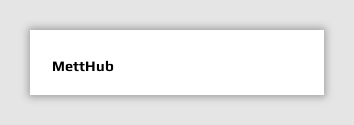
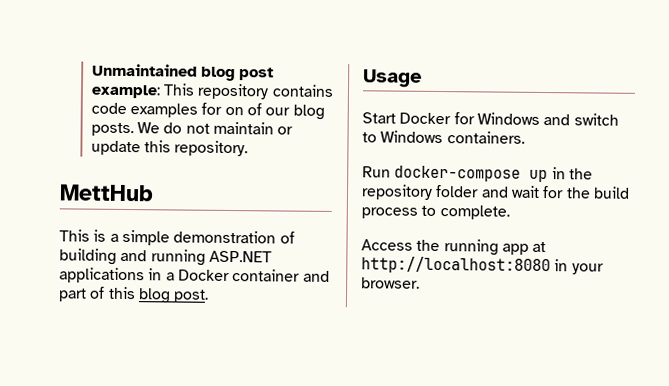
[52,60,114,72] MettHub -> [91,63,275,82] [90,83,334,100] [90,102,325,120] [90,121,294,137] [90,140,249,157] [59,184,154,202] [59,229,295,246] [59,248,272,266] [59,267,330,284] [58,286,210,304] [363,69,422,88] [362,112,619,126] [362,130,525,144] [362,165,593,183] [361,184,630,200] [361,205,510,220] [361,239,547,256] [361,256,604,275] [361,277,420,289] Unmaintained blog post example: This repository contains code examples for on of our blog posts. We do not maintain or update this repository. // MettHub // This is a simple demonstration of building and running ASP.NET applications in a Docker container and part of this blog post. // Usage // Start Docker for Windows and switch to Windows containers. // Run docker-compose up in the repository folder and wait for the build process to complete. // Access the running app at http://localhost:8080 in your browser.

